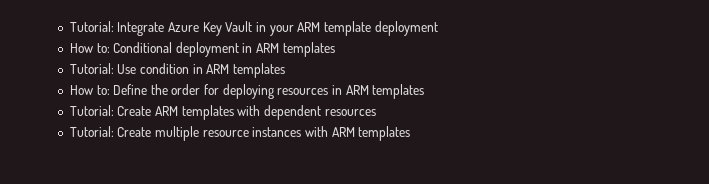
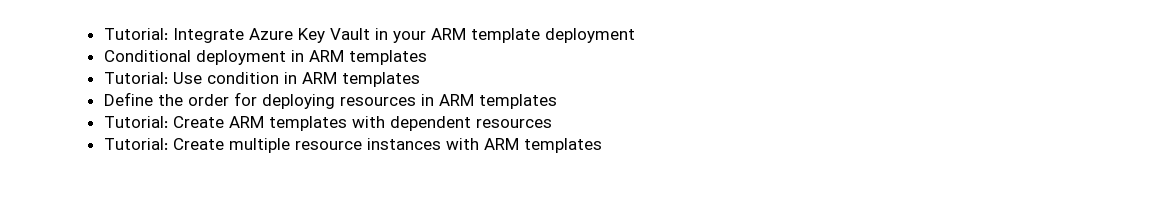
[69,43,110,53] How to: -> (635, 35) none
[69,85,110,95] How to: -> (420, 79) none

